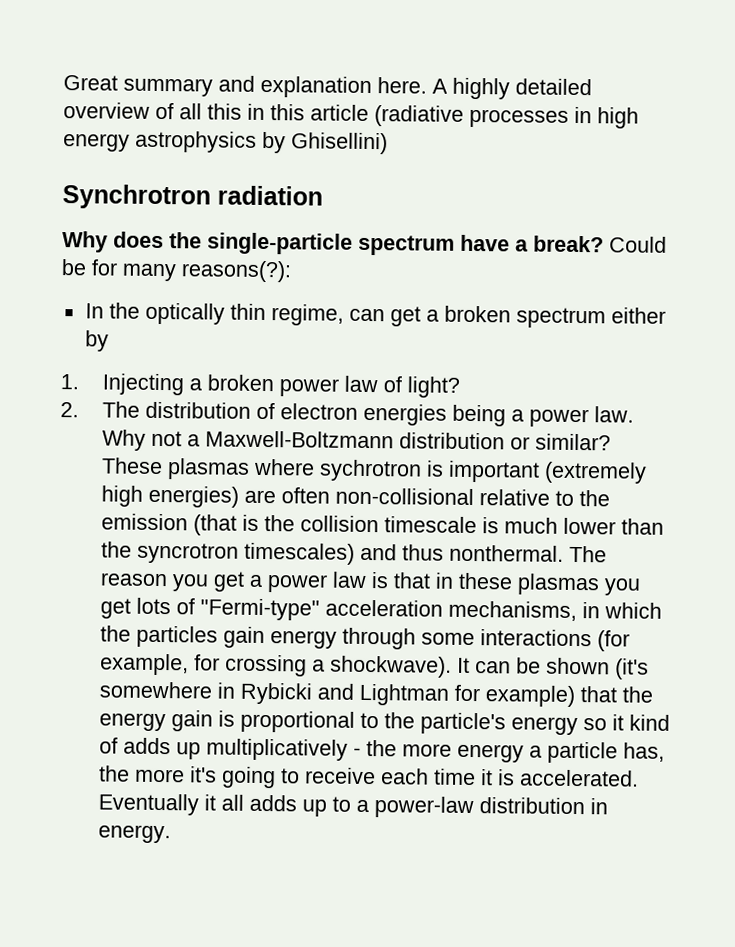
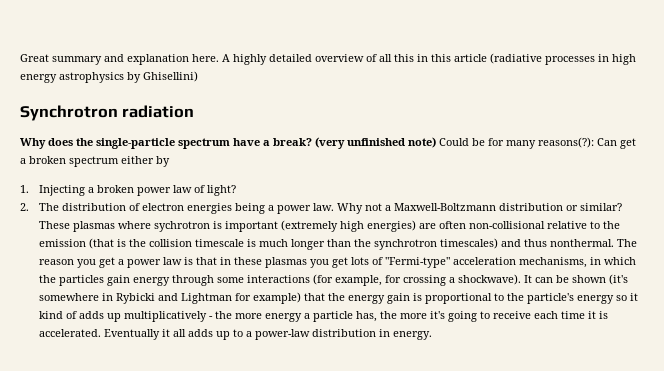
(604, 244) none -> [315,137,436,149] (very unfinished note)
[84,302,385,326] // In the optically thin regime, can -> [597,138,617,146] Can
[562,517,616,535] lower -> [290,239,325,250] longer
[136,542,239,564] syncrotron -> [373,239,437,250] synchrotron

